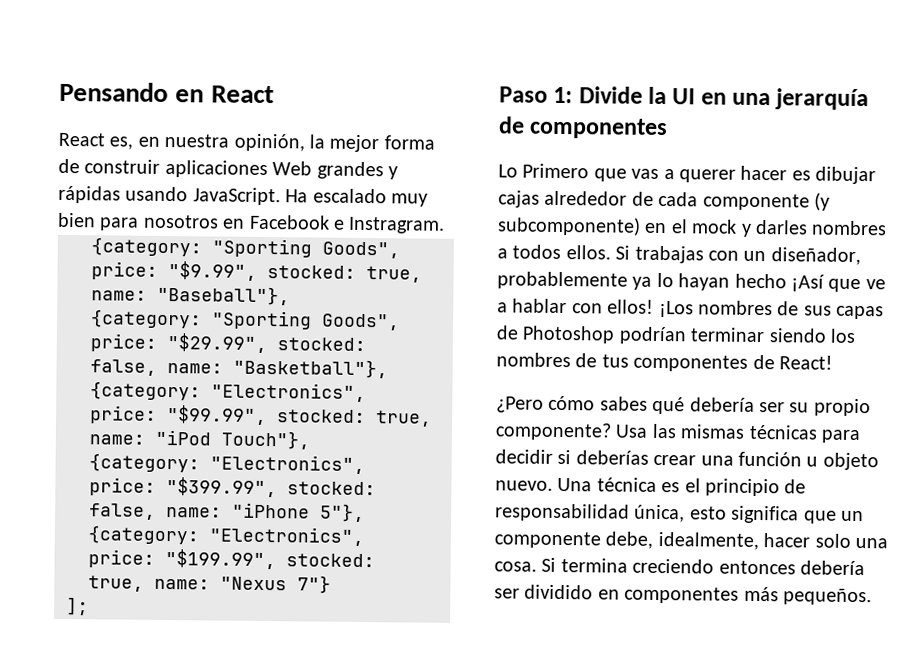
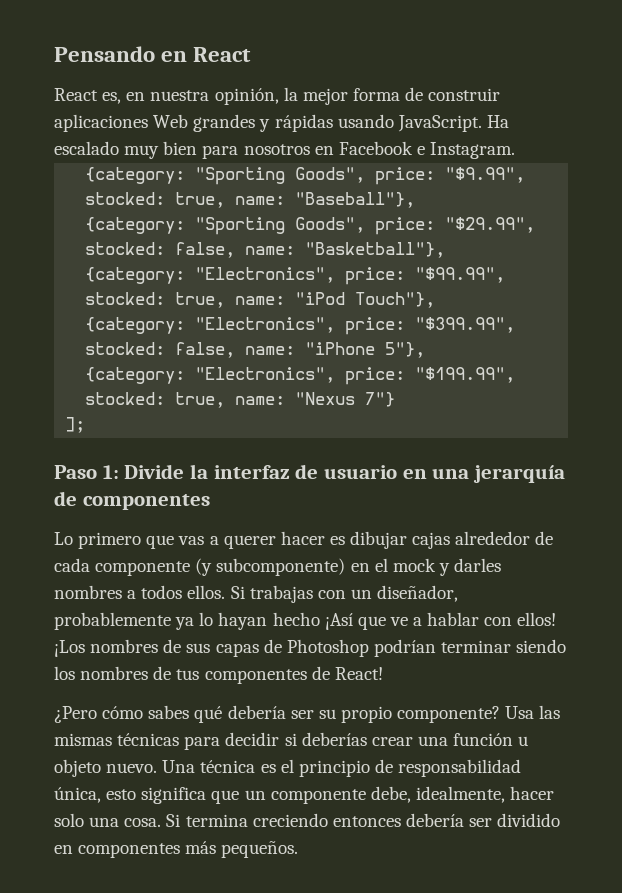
[348,216,446,234] Instragram. -> [430,142,516,159] Instagram.
[672,88,696,105] UI -> [213,464,398,479] interfaz de usuario
[522,163,590,179] Primero -> [78,532,142,549] primero

